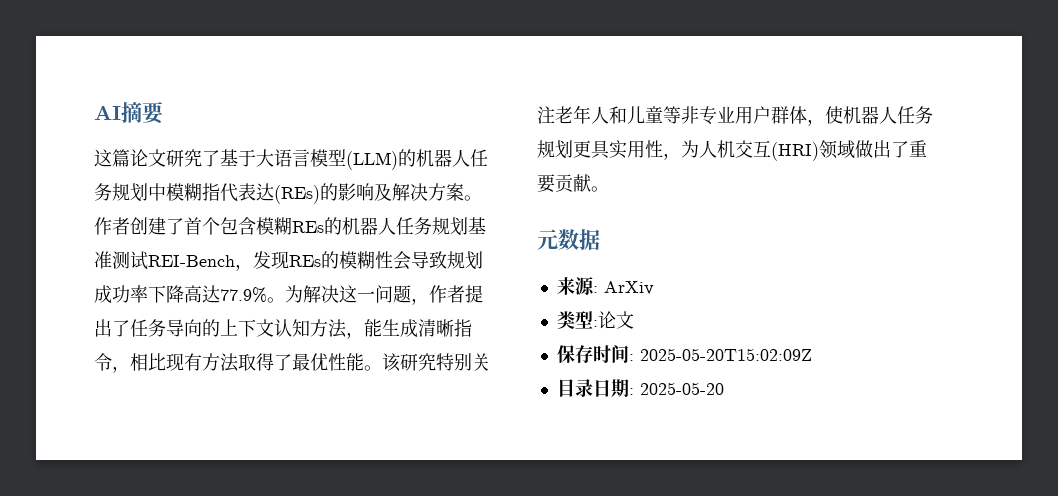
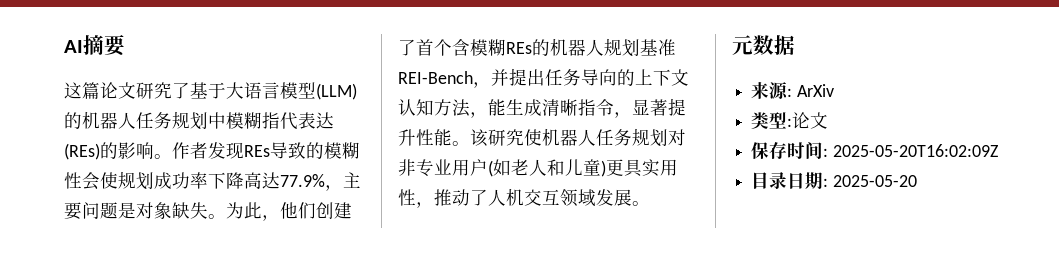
[374,183,482,201] [94,217,486,236] [94,251,253,271] 及解决方案。作者创建了首个包含模糊REs的机器人任务规划基准测试REI-Bench， -> [154,142,208,159] 。作者
(321, 261) none -> [270,142,306,159] 导致
[411,251,447,269] 导致 -> [100,172,118,189] 使
[267,285,483,305] [94,319,130,337] 。为解决这一问题，作者提出了 -> [325,172,361,191] [64,202,352,221] [398,38,676,57] [398,68,545,88] ，主要问题是对象缺失。为此，他们创建了首个含模糊REs的机器人规划基准REI-Bench，并提出
[130,353,490,372] [537,105,933,126] [537,140,573,159] 相比现有方法取得了最优性能。该研究特别关注老年人和儿童等非专业用户群体，使机器人任务规划 -> [632,98,686,116] [398,128,686,147] [398,159,606,177] 显著提升性能。该研究使机器人任务规划对非专业用户(如老人和儿童)
[681,140,699,158] 为 -> [434,189,488,206] 推动了
[771,140,927,161] [537,174,591,193] (HRI)领域做出了重要贡献 -> [560,189,632,207] 领域发展
[639,348,812,361] 2025-05-20T15:02:09Z -> [832,144,998,157] 2025-05-20T16:02:09Z

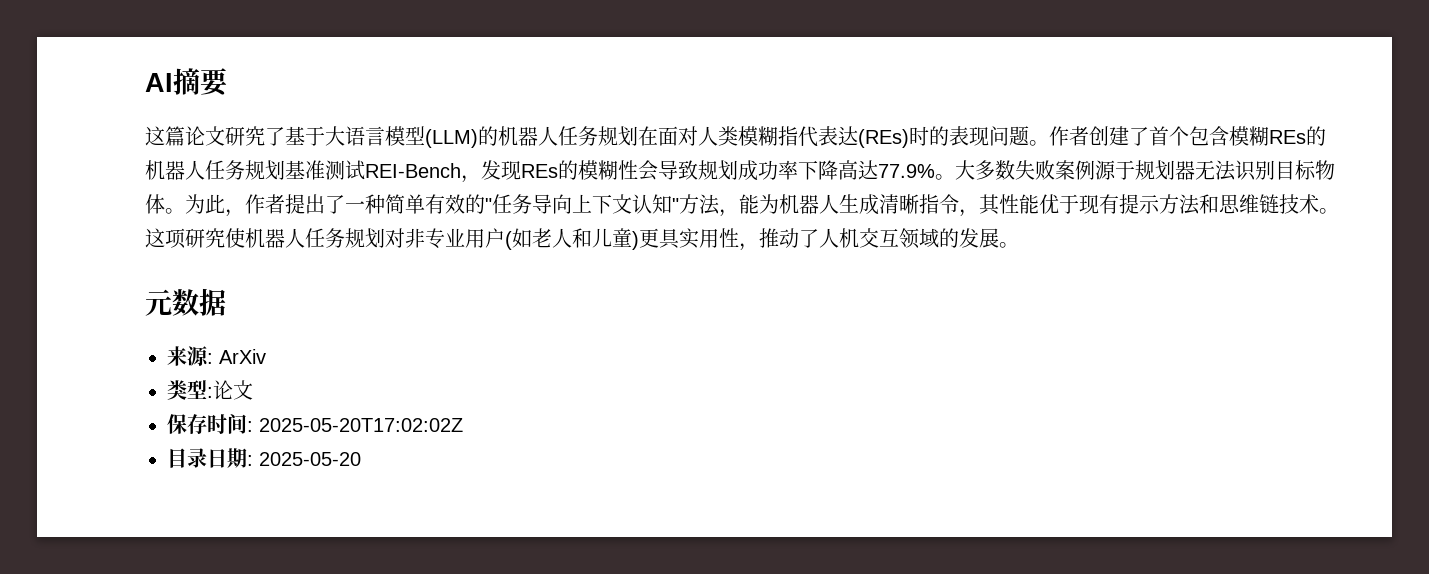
[208,112,226,129] 中 -> [638,126,738,146] 在面对人类
[100,142,208,159] 的影响。作者 -> [909,126,1326,146] [145,160,481,183] 时的表现问题。作者创建了首个包含模糊REs的机器人任务规划基准测试REI-Bench，
[270,142,306,159] 导致 -> (558, 171) none
[100,172,118,189] 使 -> [658,160,698,180] 导致
[325,172,361,191] [64,202,352,221] [398,38,676,57] [398,68,545,88] ，主要问题是对象缺失。为此，他们创建了首个含模糊REs的机器人规划基准REI-Bench，并提出 -> [935,160,1335,181] [145,194,492,217] 。大多数失败案例源于规划器无法识别目标物体。为此，作者提出了一种简单有效的"
[617,69,635,86] 的 -> (572, 204) none
(434, 107) none -> [672,198,679,212] "
(506, 107) none -> [759,194,839,214] 为机器人
[632,98,686,116] [398,129,488,147] 显著提升性能。该 -> [979,194,1339,215] [145,228,186,249] 其性能优于现有提示方法和思维链技术。这项
(596, 198) none -> [939,228,959,248] 的
[832,144,998,157] 2025-05-20T16:02:09Z -> [259,418,463,432] 2025-05-20T17:02:02Z

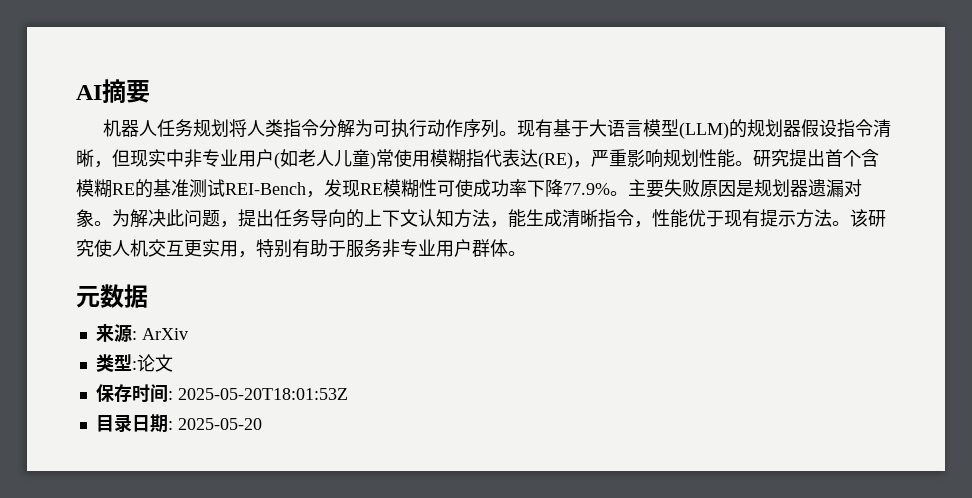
[145,126,285,146] 这篇论文研究了 -> [103,119,554,138] 机器人任务规划将人类指令分解为可执行动作序列。现有
[498,126,1326,148] [145,160,285,180] 机器人任务规划在面对人类模糊指代表达(REs)时的表现问题。作者创建了首个包含模糊REs的机器人任务规划 -> [747,119,892,138] [76,149,879,169] [76,179,153,198] 规划器假设指令清晰，但现实中非专业用户(如老人儿童)常使用模糊指代表达(RE)，严重影响规划性能。研究提出首个含模糊RE的
[521,160,1335,181] [145,194,492,217] REs的模糊性会导致规划成功率下降高达77.9%。大多数失败案例源于规划器无法识别目标物体。为此，作者提出了一种简单有效的" -> [360,179,862,198] [76,209,274,228] RE模糊性可使成功率下降77.9%。主要失败原因是规划器遗漏对象。为解决此问题，提出
(572, 204) none -> [346,209,364,228] 的
[672,198,679,212] " -> (454, 218) none
[759,194,839,214] 为机器人 -> (526, 218) none
[979,194,1000,215] 其 -> (652, 224) none
[1199,194,1339,214] [145,228,999,251] 和思维链技术。这项研究使机器人任务规划对非专业用户(如老人和儿童)更具实用性，推动了人机交互领域的发展 -> [832,209,886,227] [76,239,508,258] 。该研究使人机交互更实用，特别有助于服务非专业用户群体
[259,418,463,432] 2025-05-20T17:02:02Z -> [177,388,348,400] 2025-05-20T18:01:53Z

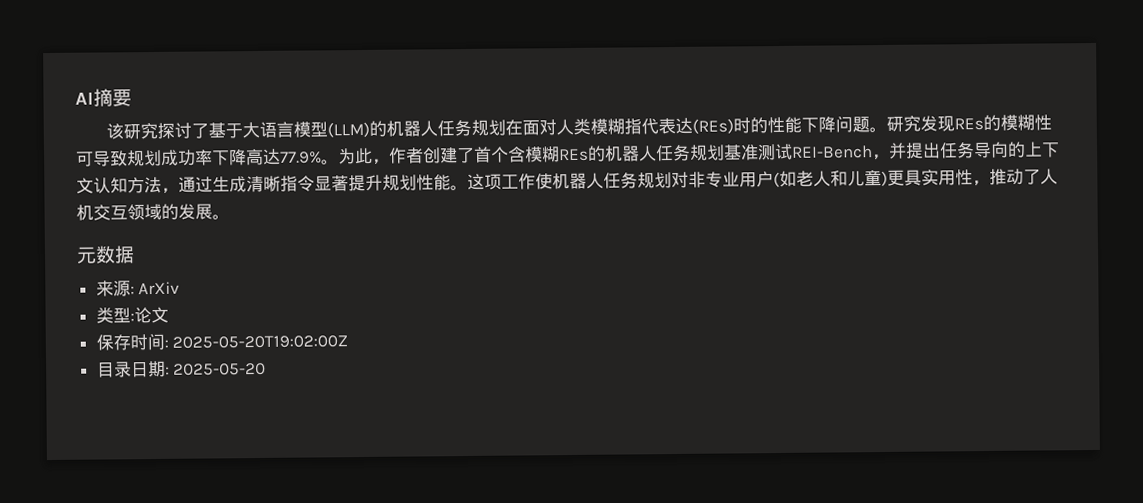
[103,119,554,138] 机器人任务规划将人类指令分解为可执行动作序列。现有 -> [106,122,210,140] 该研究探讨了
[747,119,892,138] [76,149,879,169] [76,179,862,198] [76,209,238,228] 规划器假设指令清晰，但现实中非专业用户(如老人儿童)常使用模糊指代表达(RE)，严重影响规划性能。研究提出首个含模糊RE的基准测试REI-Bench，发现RE模糊性可使成功率下降77.9%。主要失败原因是规划器遗漏对象。为解决此问题， -> [386,114,1053,137] [76,142,907,167] 机器人任务规划在面对人类模糊指代表达(REs)时的性能下降问题。研究发现REs的模糊性可导致规划成功率下降高达77.9%。为此，作者创建了首个含模糊REs的机器人任务规划基准测试REI-Bench，并
[508,209,526,228] 能 -> [178,176,213,193] 通过
[634,209,886,228] [76,239,508,258] ，性能优于现有提示方法。该研究使人机交互更实用，特别有助于服务非专业用户群体 -> [314,168,1058,192] [76,203,213,221] 显著提升规划性能。这项工作使机器人任务规划对非专业用户(如老人和儿童)更具实用性，推动了人机交互领域的发展
[177,388,348,400] 2025-05-20T18:01:53Z -> [172,335,349,349] 2025-05-20T19:02:00Z

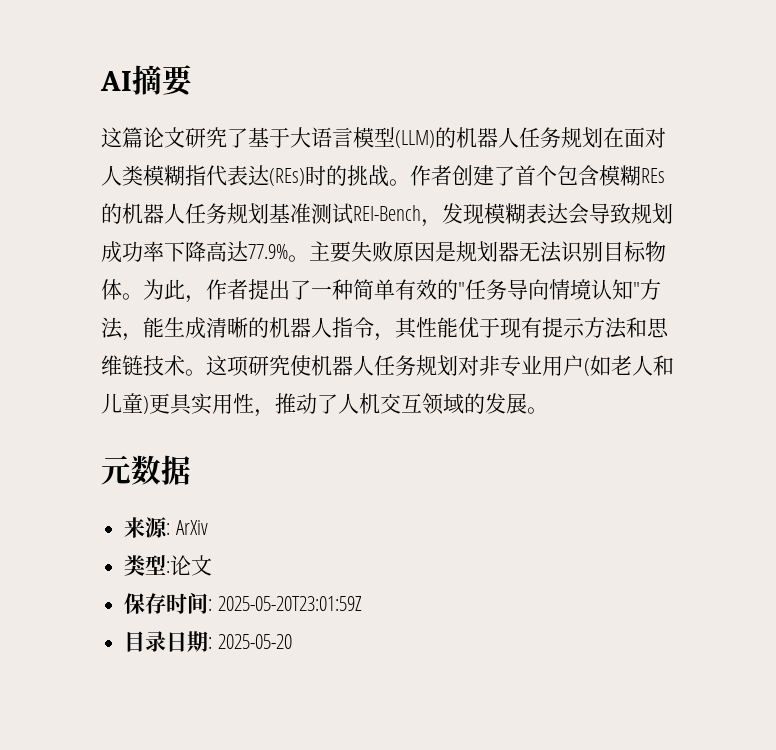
[106,122,193,140] 该研究探讨 -> [101,127,227,148] 这篇论文研究
[767,114,1053,134] [76,147,390,167] 性能下降问题。研究发现REs的模糊性可导致规划成功率下降高达77.9%。为此， -> [347,165,410,187] 挑战。
(509, 154) none -> [557,165,578,185] 包
[888,141,1060,159] [76,173,536,194] 并提出任务导向的上下文认知方法，通过生成清晰指令显著提升规划性能。这项工作 -> [442,203,673,225] [101,241,666,263] [101,279,661,303] [101,317,669,341] [101,355,290,377] 发现模糊表达会导致规划成功率下降高达77.9%。主要失败原因是规划器无法识别目标物体。为此，作者提出了一种简单有效的"任务导向情境认知"方法，能生成清晰的机器人指令，其性能优于现有提示方法和思维链技术。这项研究
[172,335,349,349] 2025-05-20T19:02:00Z -> [217,596,362,611] 2025-05-20T23:01:59Z

